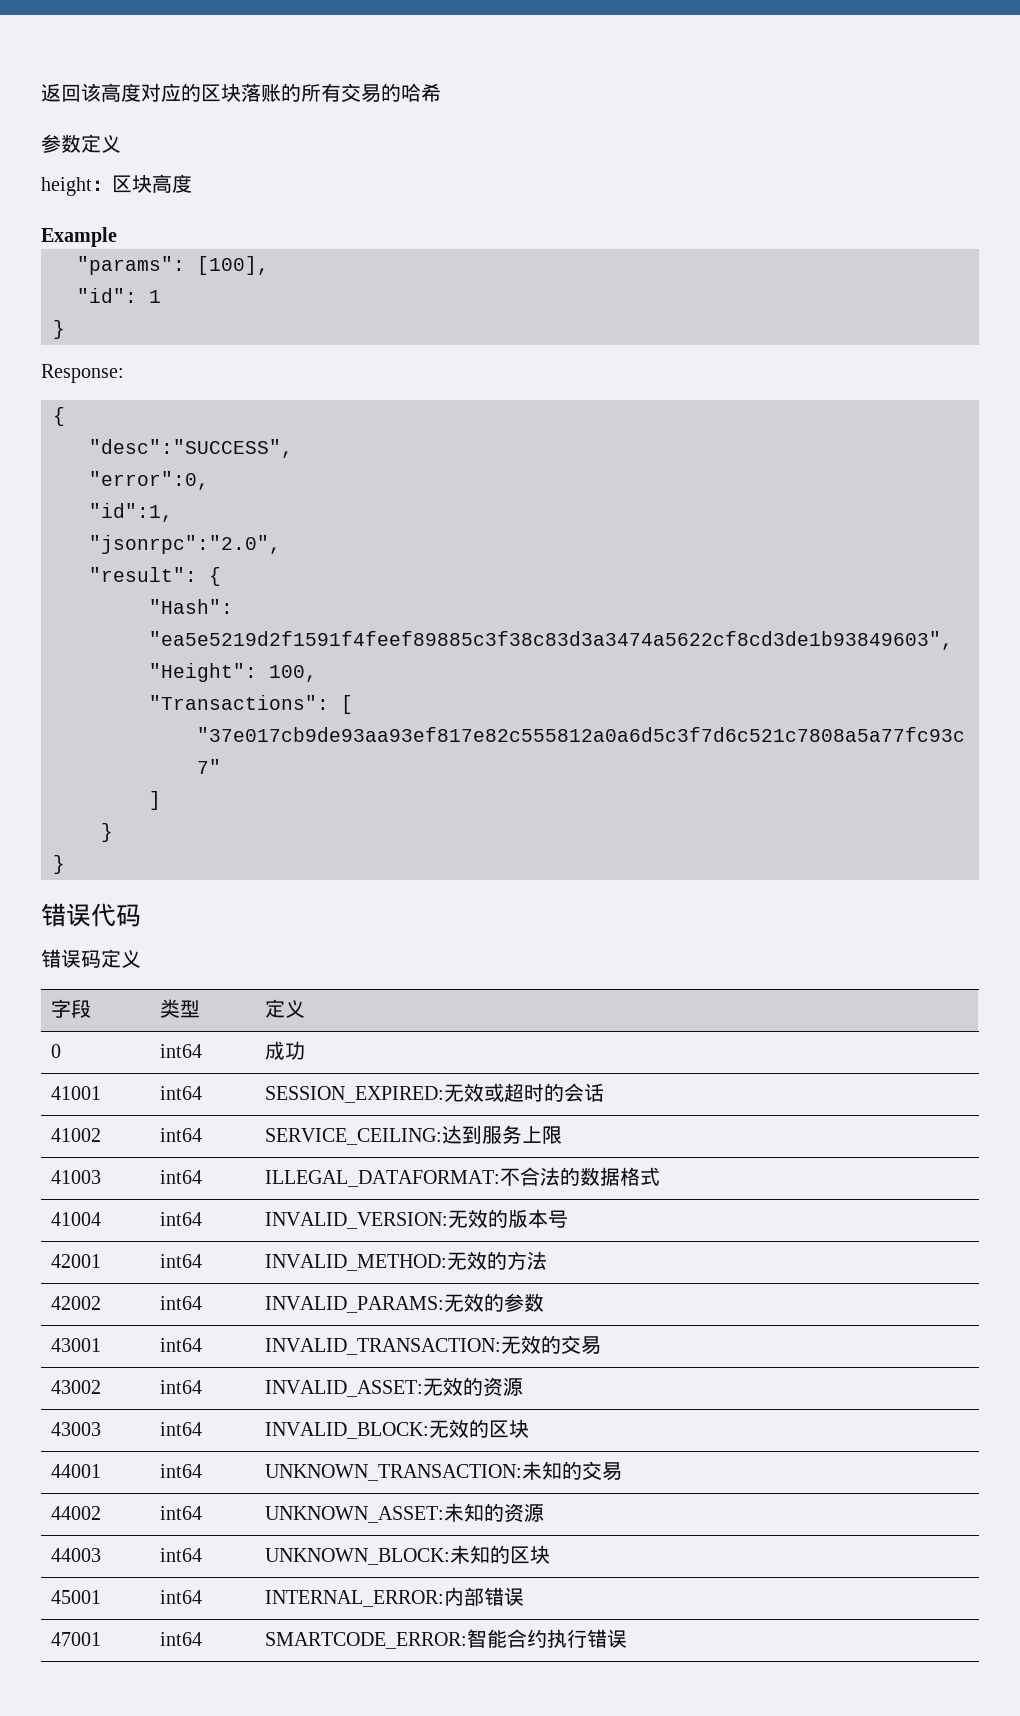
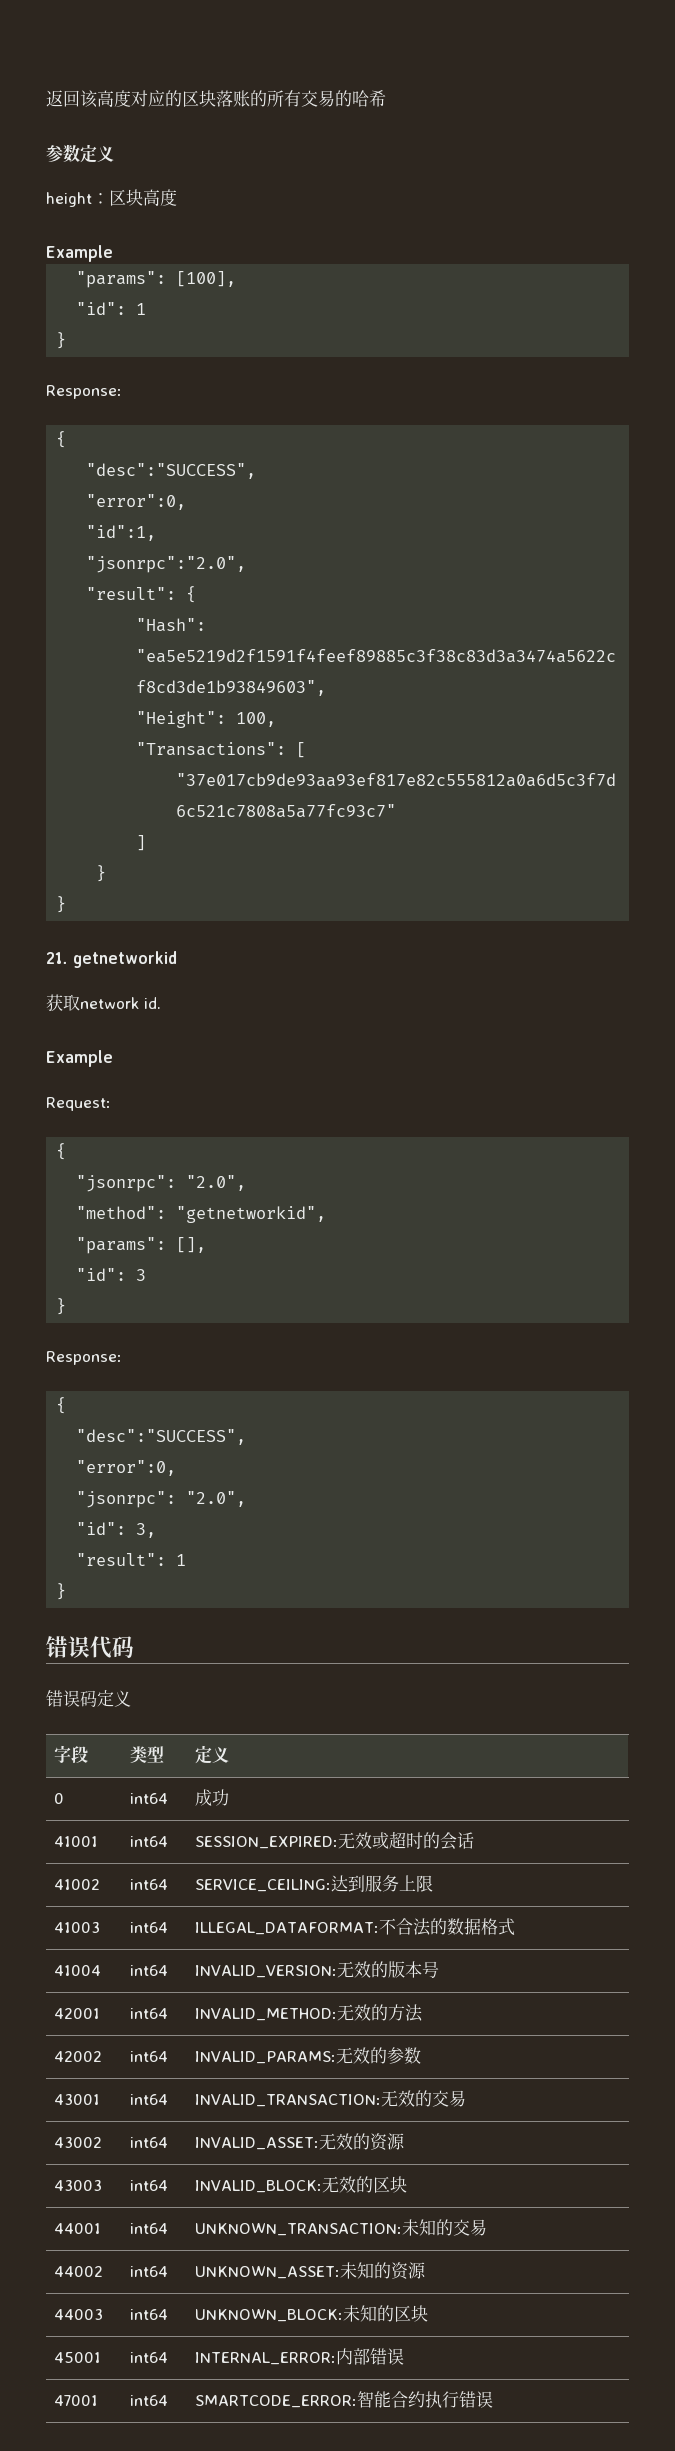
(65, 864) none -> [46,951,177,968] [46,994,161,1011] [46,1050,113,1067] [46,1097,111,1111] [56,1143,67,1160] [76,1175,247,1192] [76,1206,327,1223] [76,1237,207,1254] [76,1268,147,1281] [56,1298,67,1315] [46,1351,122,1365] [56,1397,67,1414] [76,1429,247,1445] [76,1460,177,1476] [76,1491,247,1508] [76,1522,157,1538] [76,1553,187,1566] [56,1583,67,1600] // 21. getnetworkid // 获取network id. // Example // Request: // { // "jsonrpc": "2.0", // "method": "getnetworkid", // "params": [], // "id": 3 // } // Response: // { // "desc":"SUCCESS", // "error":0, // "jsonrpc": "2.0", // "id": 3, // "result": 1 // }

